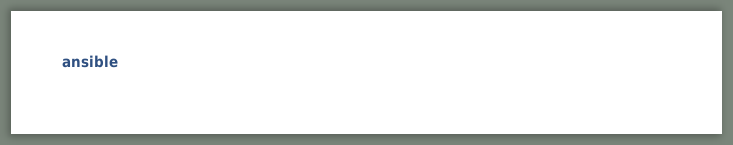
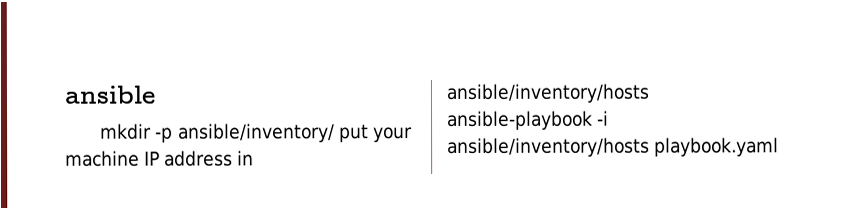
(118, 61) none -> [100,123,413,143] [65,150,255,167] [446,83,649,103] [447,110,610,130] [447,137,780,157] // mkdir -p ansible/inventory/ put your machine IP address in ansible/inventory/hosts ansible-playbook -i ansible/inventory/hosts playbook.yaml

